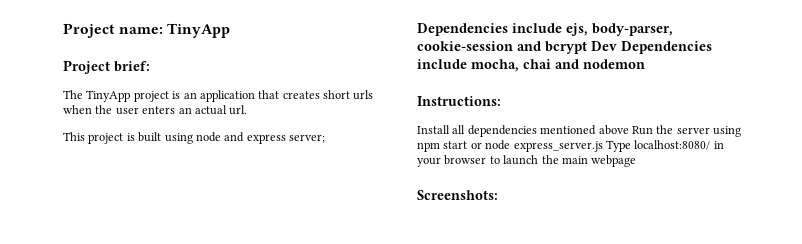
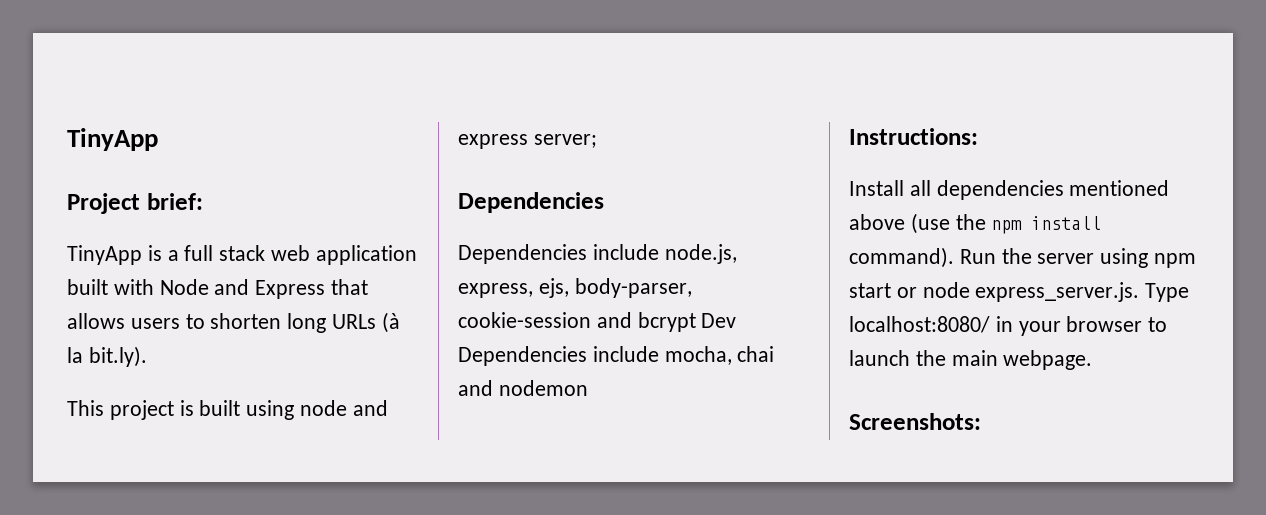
[63,23,164,38] Project name: -> (67, 139) none
[63,90,374,102] [63,105,248,115] The TinyApp project is an application that creates short urls when the user enters an actual url. -> [67,245,417,265] [67,279,369,299] [67,312,400,333] [67,346,147,367] TinyApp is a full stack web application built with Node and Express that allows users to shorten long URLs (à la bit.ly).
[512,23,562,33] include -> [458,244,737,264] [458,283,533,298] // Dependencies include node.js, express,
(629, 130) none -> [910,213,1102,234] [849,247,954,268] (use the npm install command).
[513,141,603,152] express_server.js -> [975,282,1140,302] express_server.js.
[591,155,637,167] webpage -> [1003,350,1093,370] webpage.

